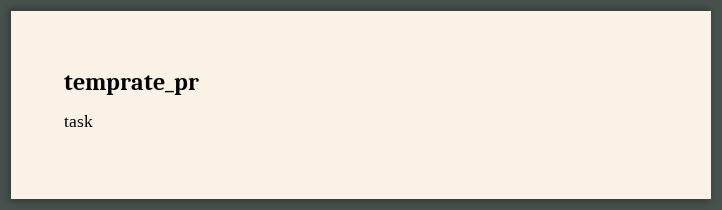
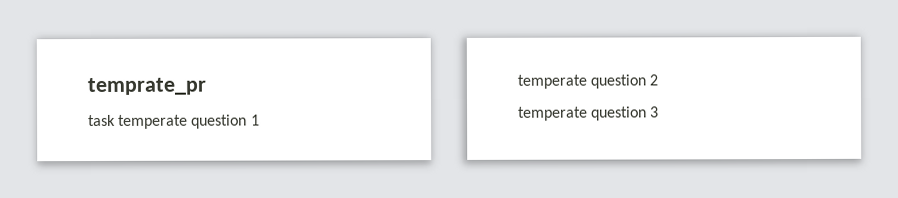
(93, 121) none -> [118,114,260,129] [517,74,659,89] [518,106,660,121] temperate question 1 // temperate question 2 // temperate question 3

